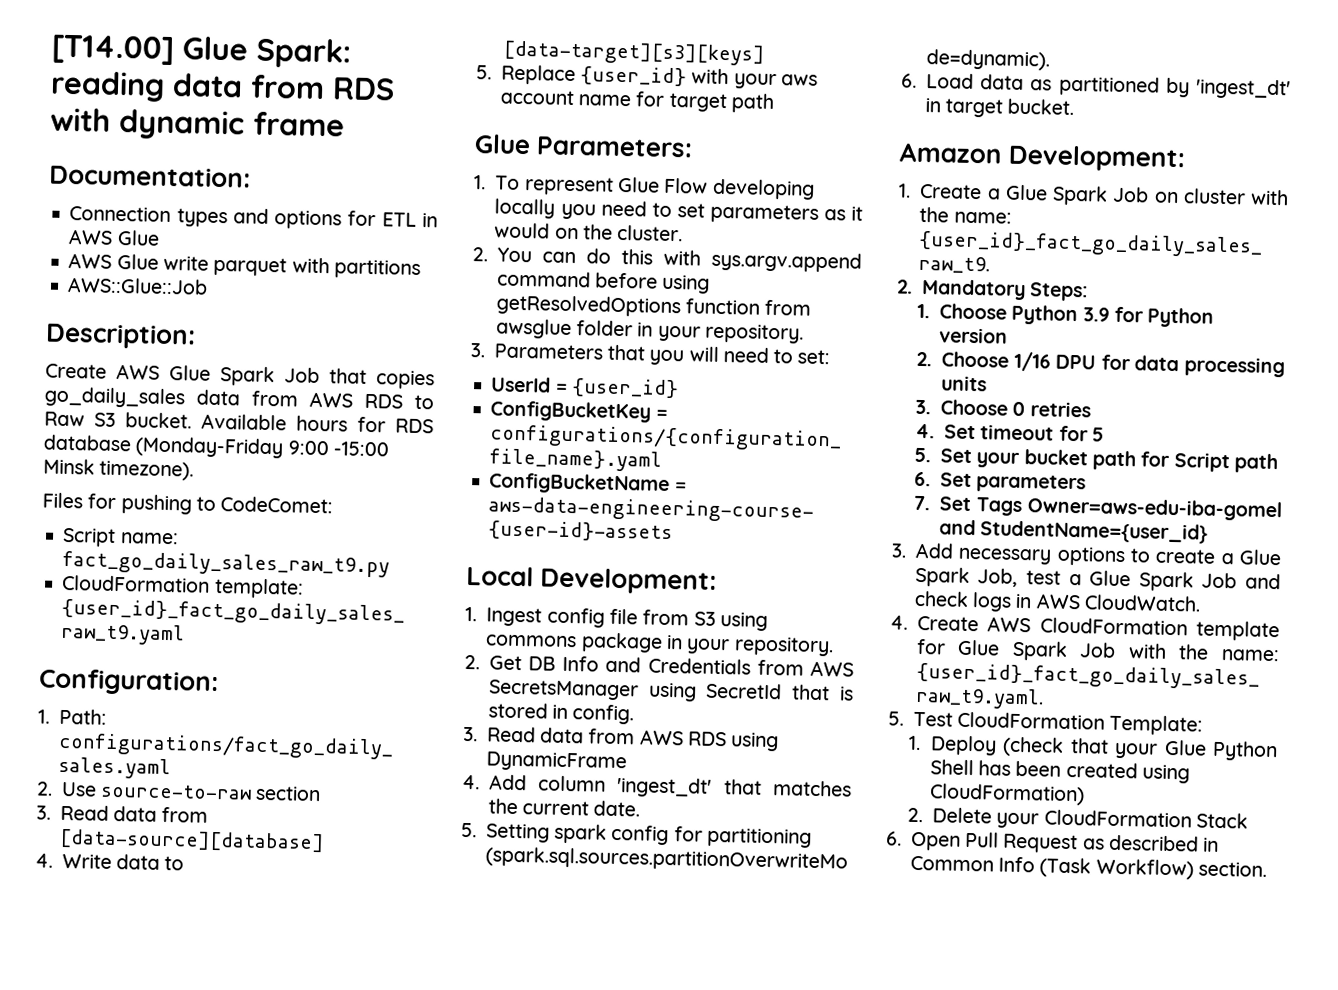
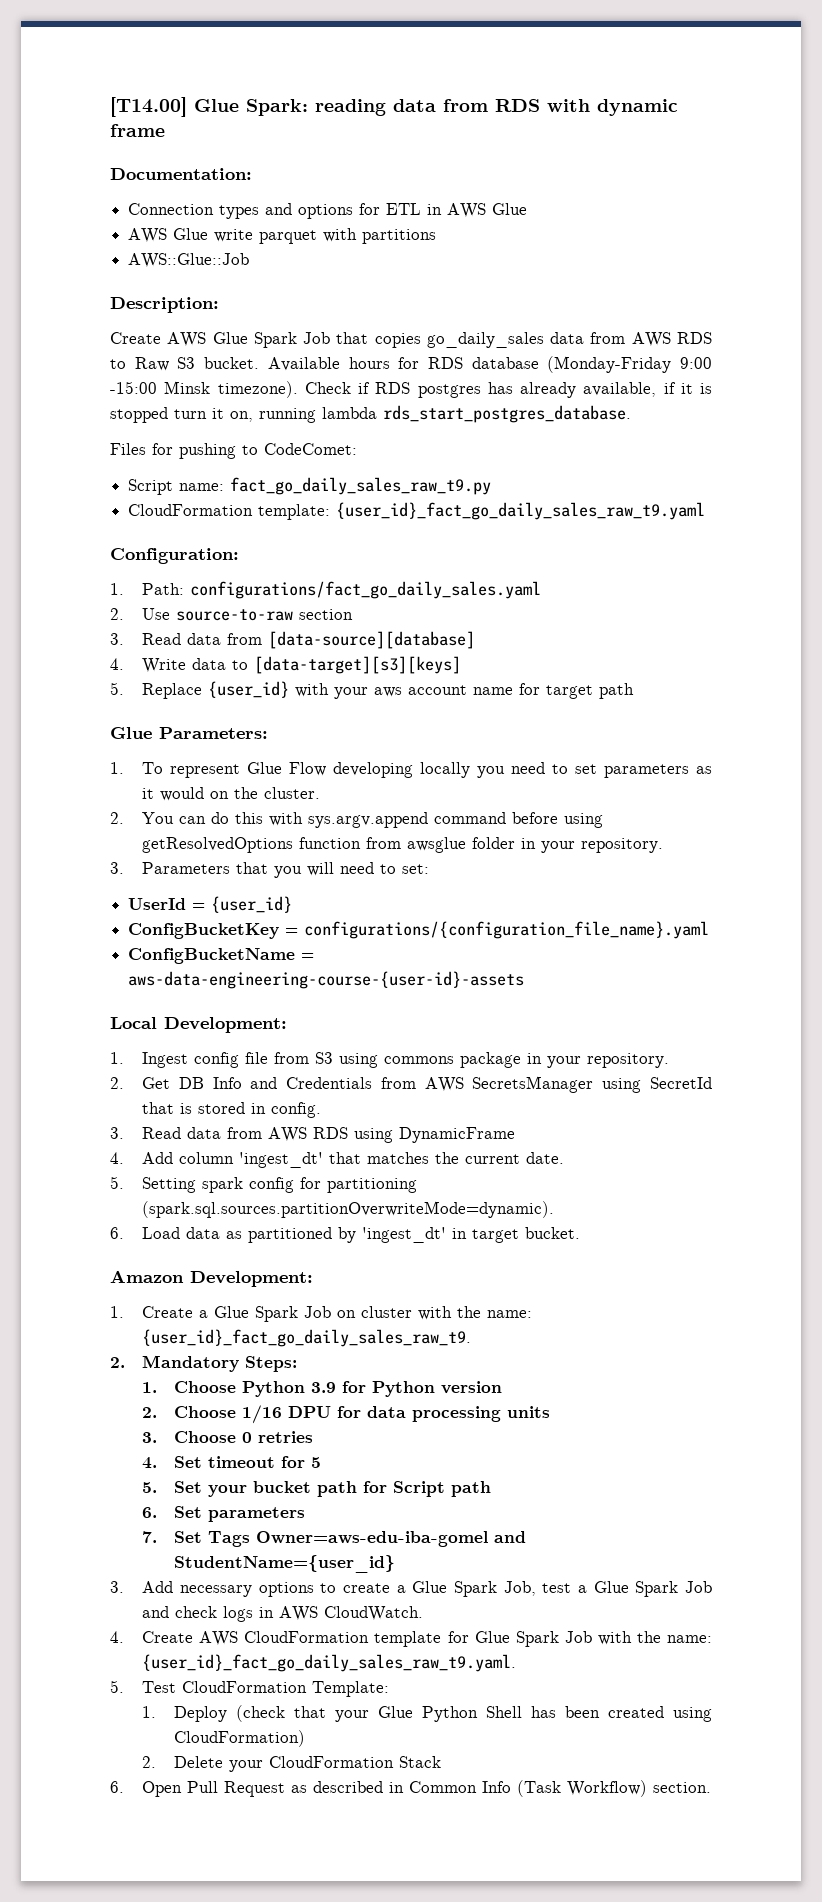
(195, 470) none -> [304,382,712,398] [110,405,631,423] Check if RDS postgres has already available, if it is stopped turn it on, running lambda rds_start_postgres_database.

